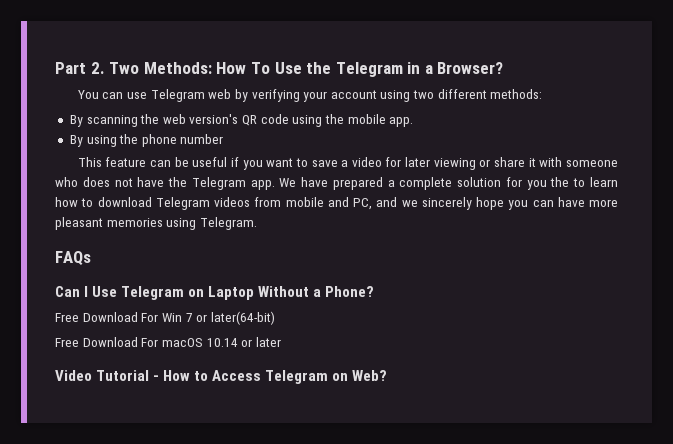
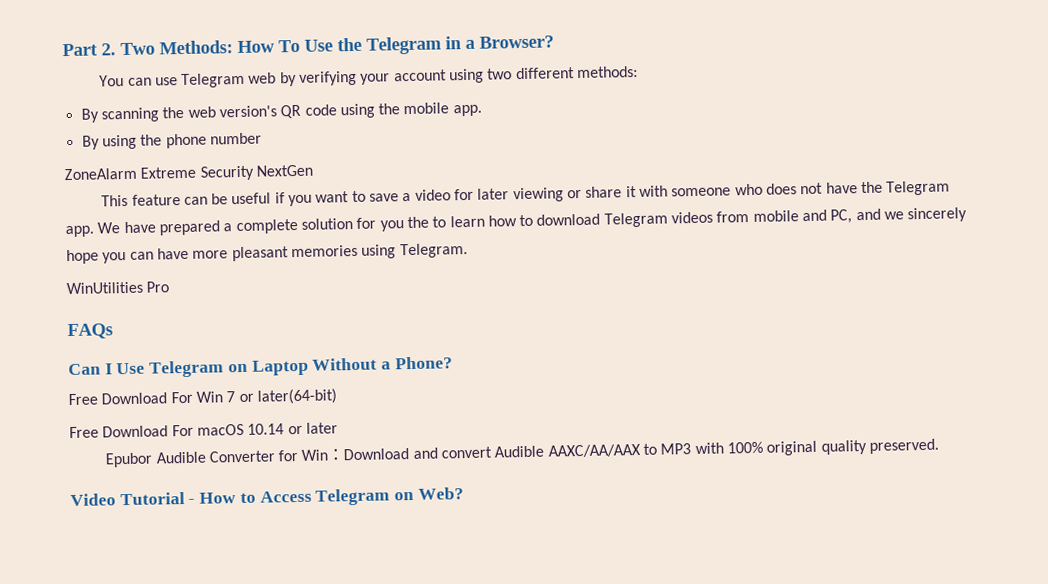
(224, 139) none -> [64,164,313,181] // ZoneAlarm Extreme Security NextGen
(257, 223) none -> [66,281,170,295] // WinUtilities Pro
(281, 342) none -> [105,438,939,468] // Epubor Audible Converter for Win：Download and convert Audible AAXC/AA/AAX to MP3 with 100% original quality preserved.

